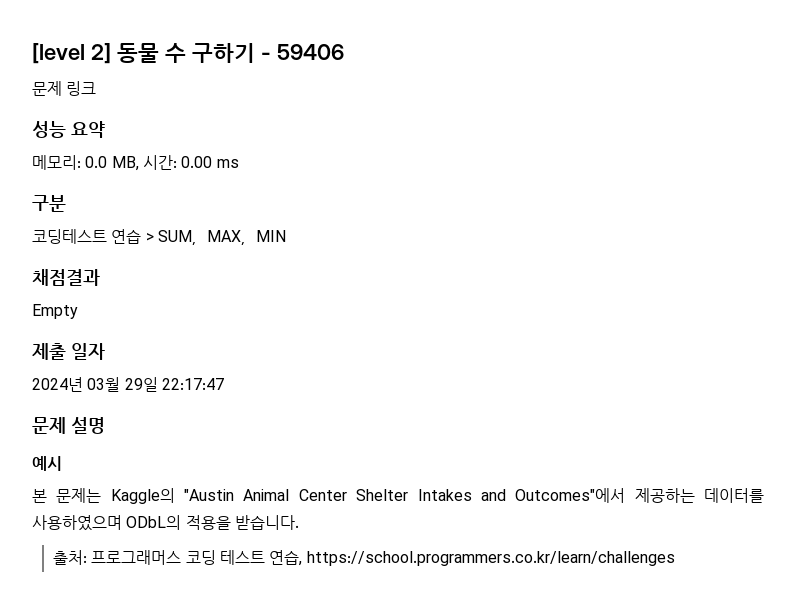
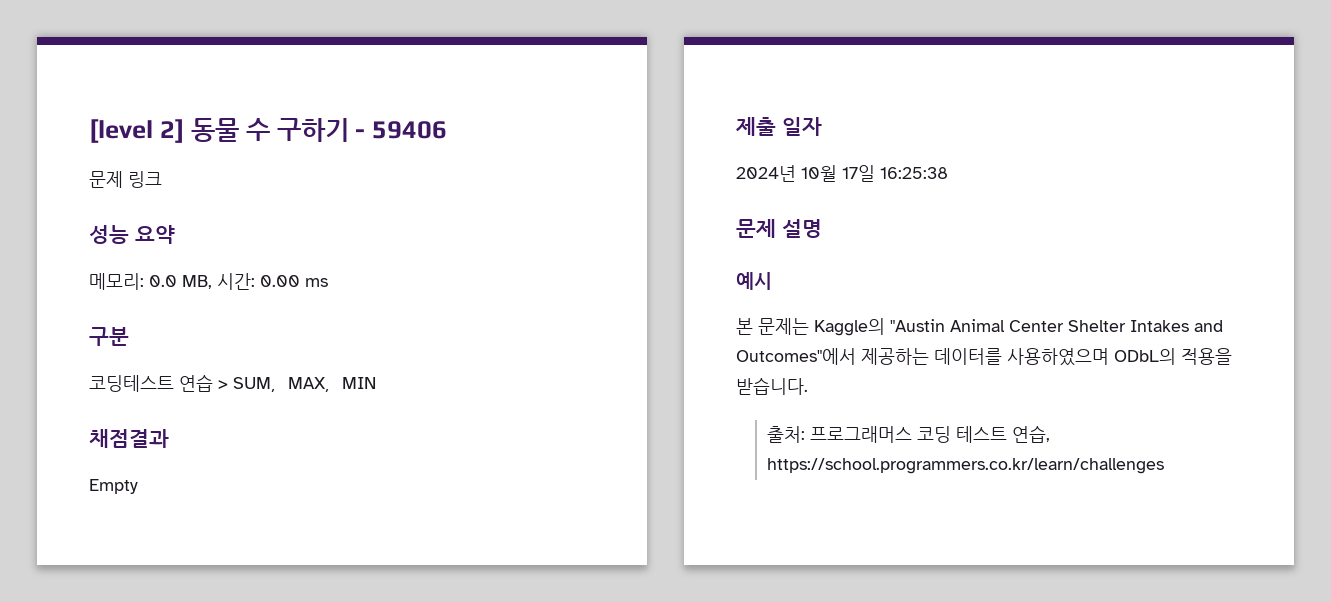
[87,377,224,392] 03월 29일 22:17:47 -> [801,165,948,182] 10월 17일 16:25:38

